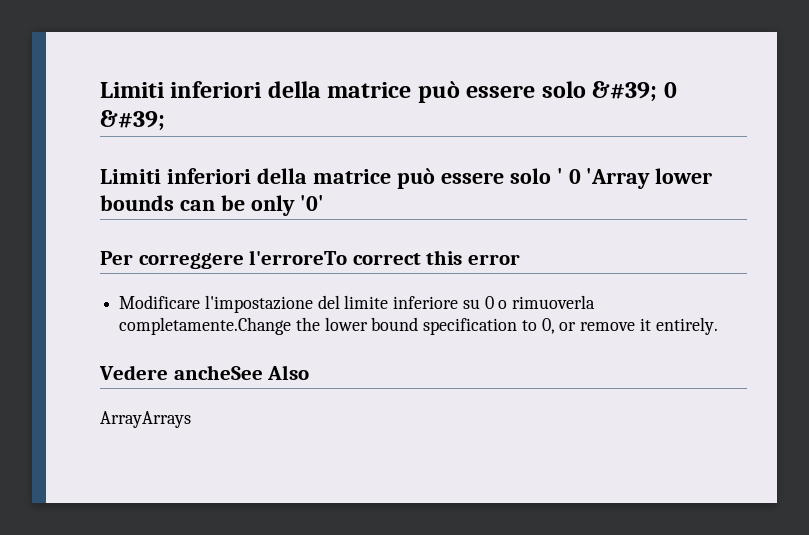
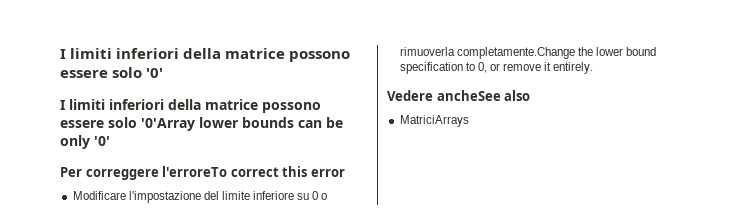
[100,81,677,103] [100,110,165,131] [100,168,651,189] Limiti inferiori della matrice può essere solo &#39; 0 &#39; // Limiti inferiori della matrice può essere solo ' 0 'Array -> [60,48,351,62] [60,67,164,78] [60,99,321,113] [60,117,195,131] I limiti inferiori della matrice possono essere solo '0' // I limiti inferiori della matrice possono essere solo '0'Array
[267,365,310,380] [100,411,191,428] Also // ArrayArrays -> [504,90,531,101] [399,115,469,127] also // MatriciArrays

